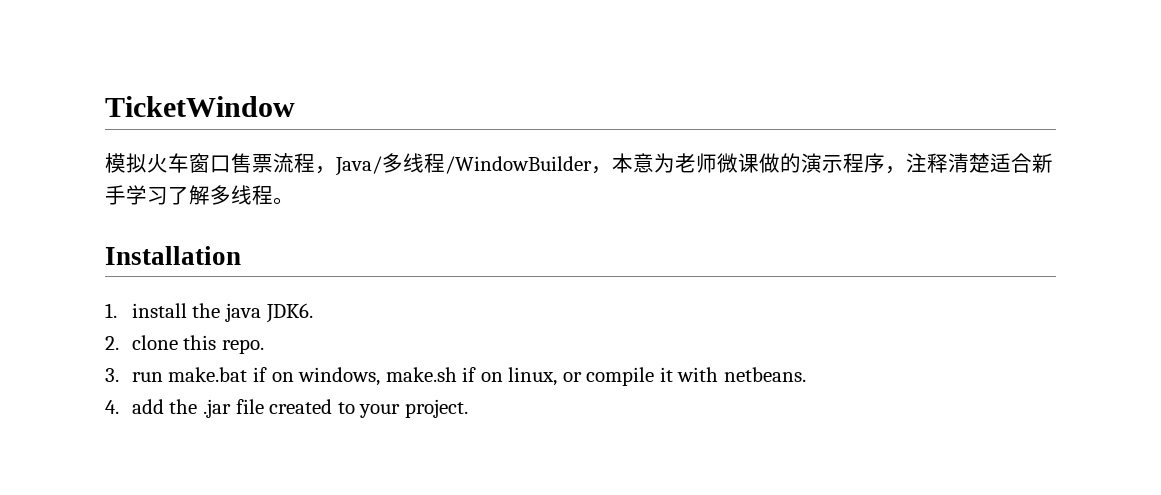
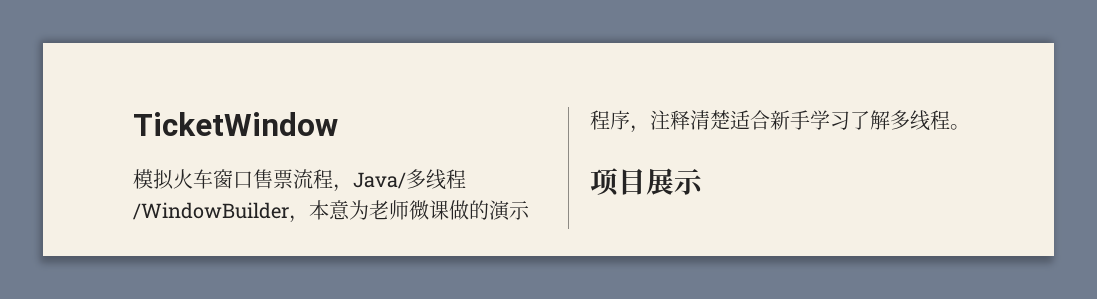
[105,246,241,265] [105,303,313,323] [105,335,264,354] [105,367,806,386] [105,399,468,418] Installation // 1. install the java JDK6. // 2. clone this repo. // 3. run make.bat if on windows, make.sh if on linux, or compile it with netbeans. // 4. add the .jar file created to your project. -> [590,168,704,196] 项目展示

